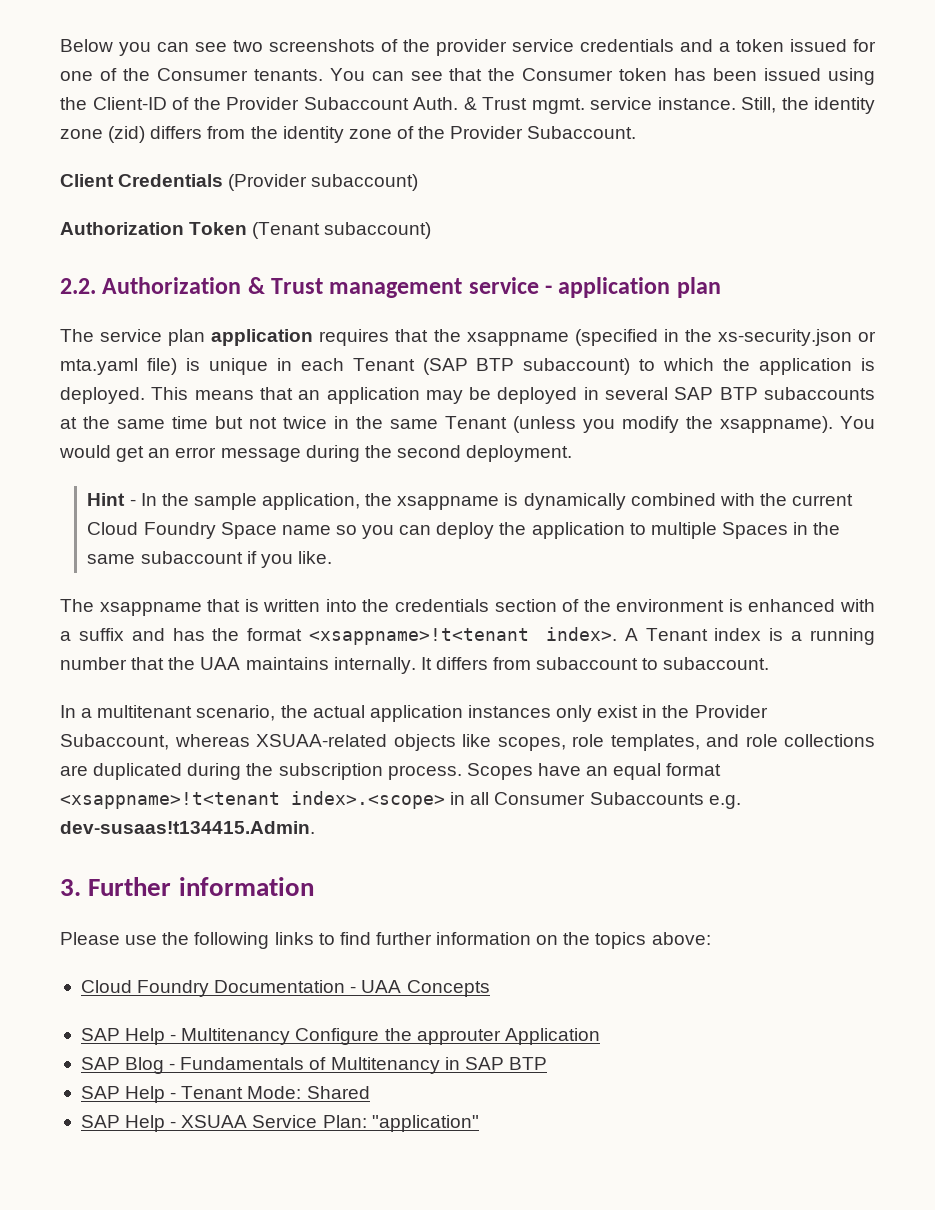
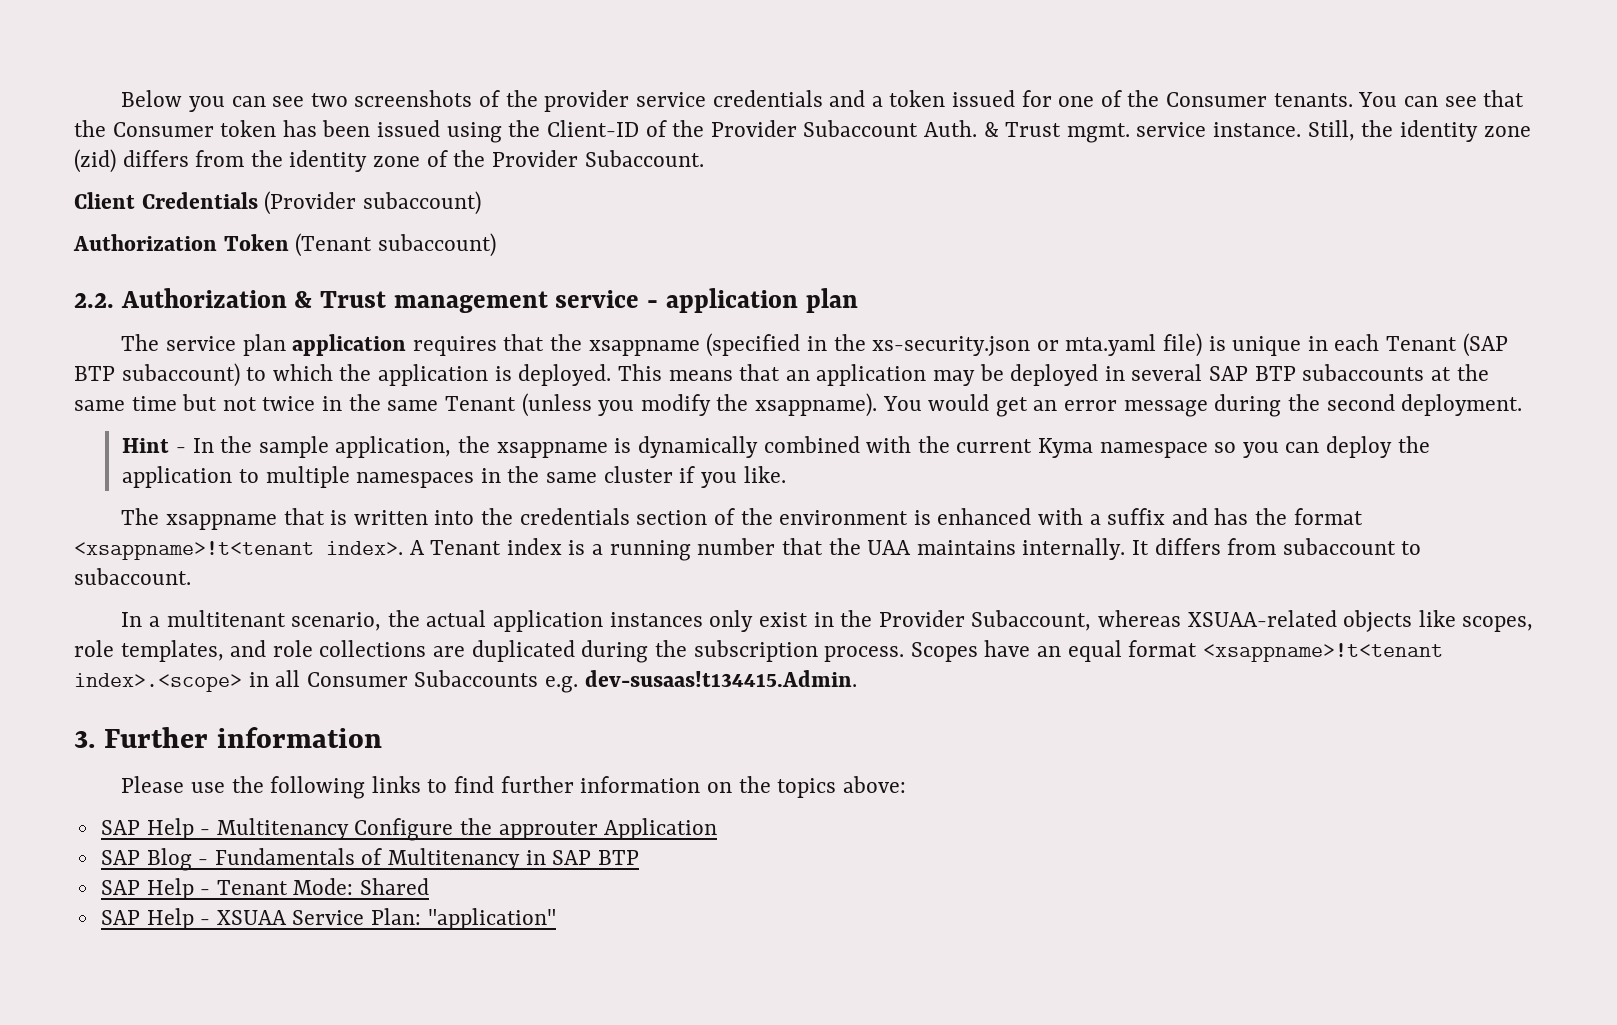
[87,522,331,539] Cloud Foundry Space name -> [1038,438,1208,458] Kyma namespace
[721,522,841,539] [87,551,243,564] Spaces in the same subaccount -> [356,466,673,488] namespaces in the same cluster
[80,980,490,997] // Cloud Foundry Documentation - UAA Concepts -> (906, 784) none

